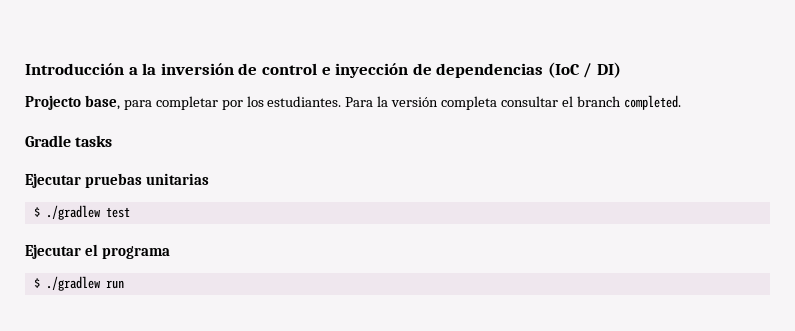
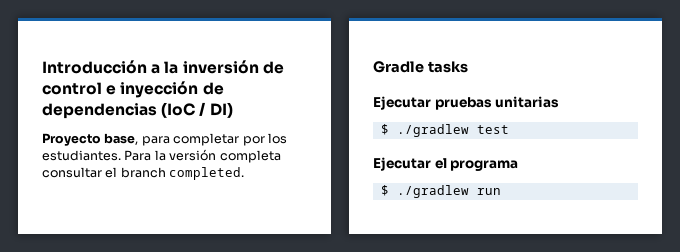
[25,95,81,110] Projecto -> [42,133,101,146] Proyecto

